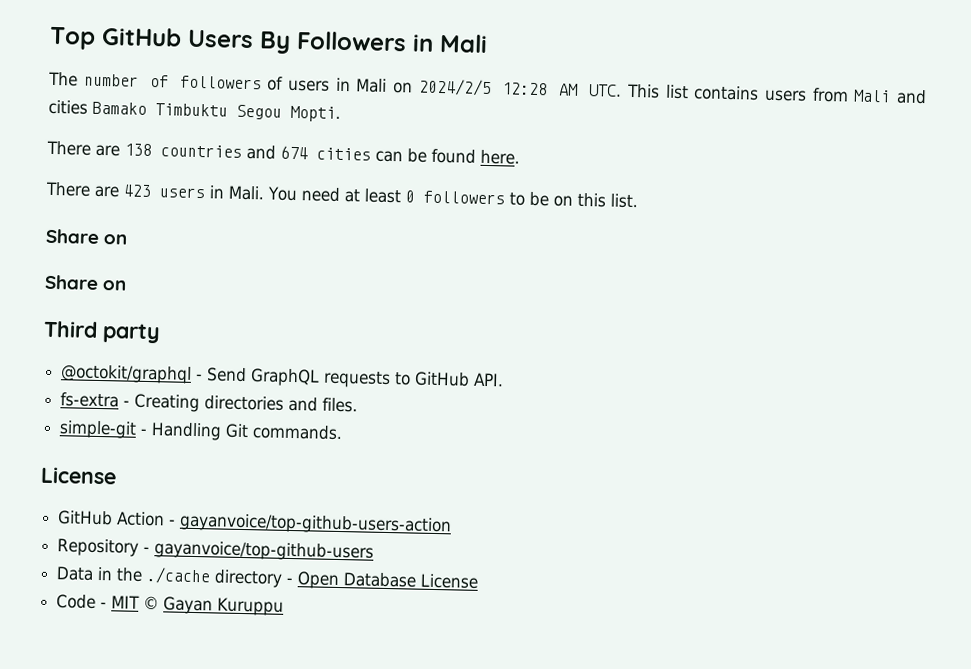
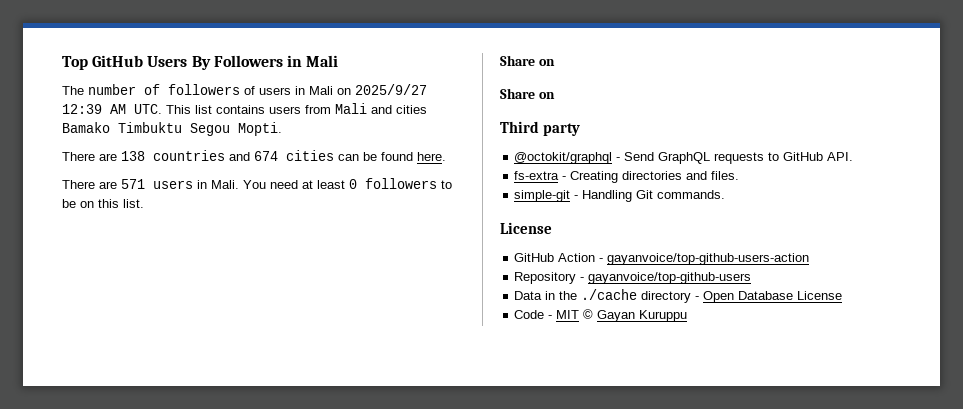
[417,78,549,97] 2024/2/5 12:28 -> [355,84,427,95] [62,104,102,114] 2025/9/27 12:39
[123,184,152,198] 423 -> [121,179,145,189] 571

